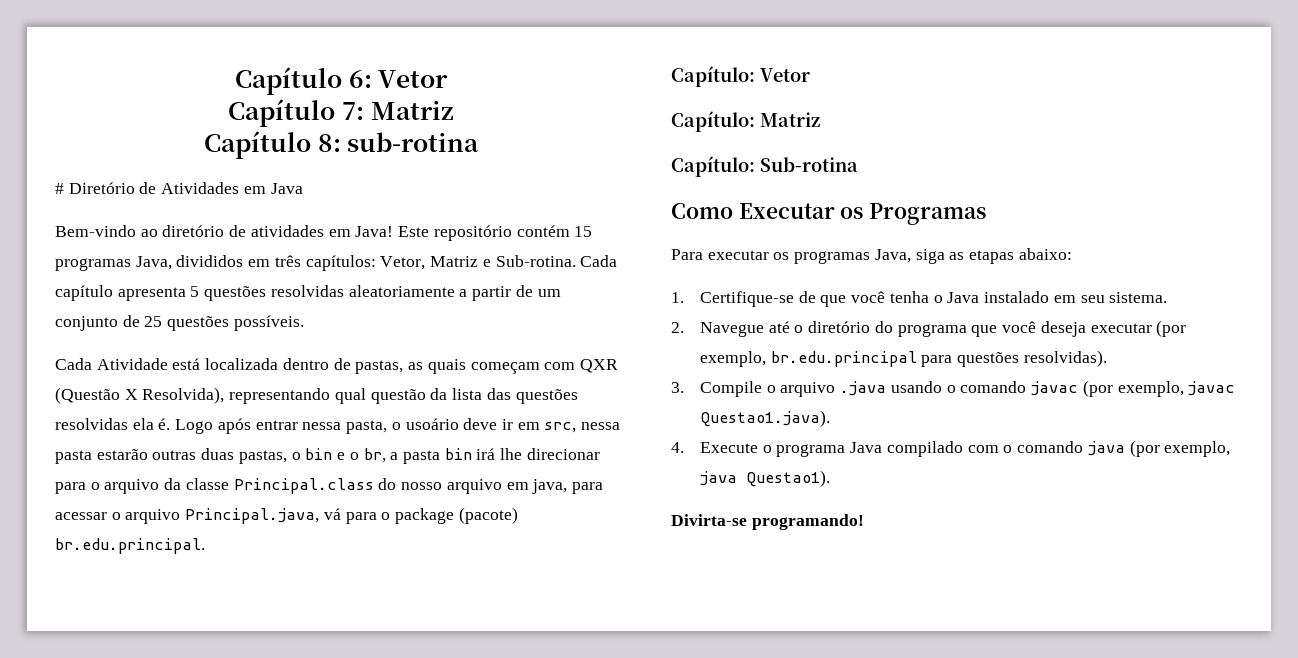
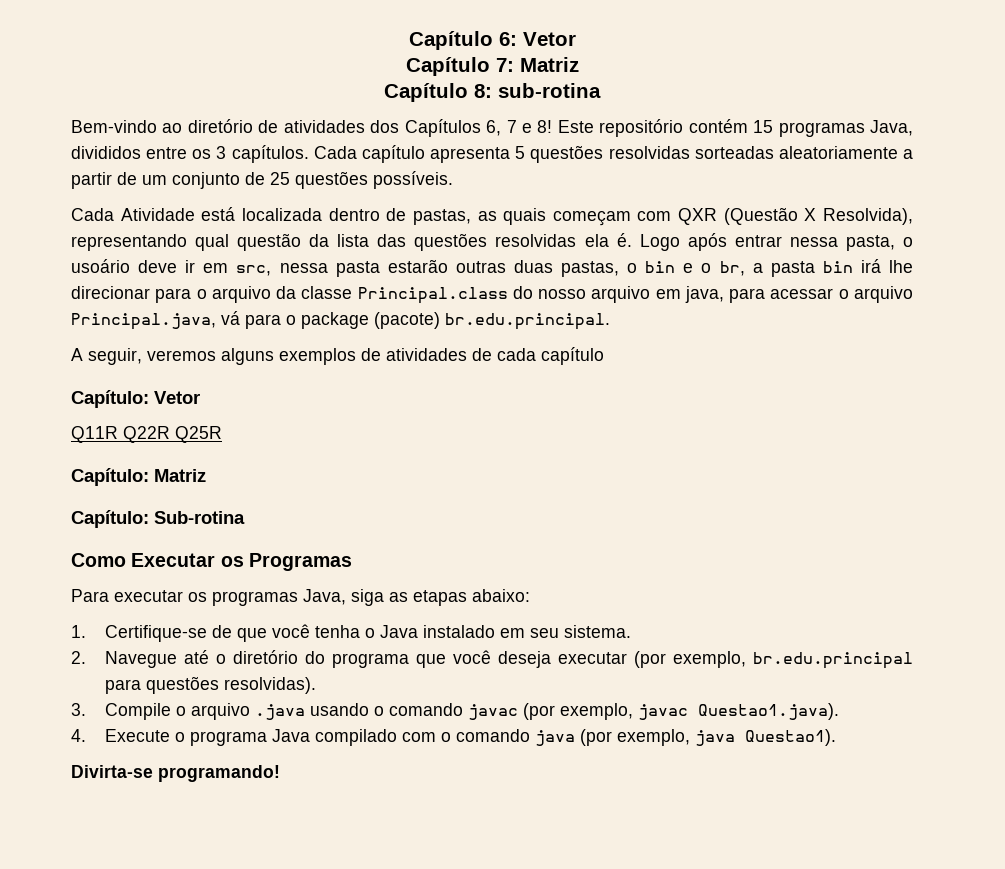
[55,182,303,194] // # Diretório de Atividades em Java -> (601, 90) none
[328,226,394,237] em Java! -> [370,119,553,137] dos Capítulos 6, 7 e 8!
[248,255,576,271] em três capítulos: Vetor, Matriz e Sub-rotina. -> [146,145,309,163] entre os 3 capítulos.
(344, 291) none -> [694,146,774,159] sorteadas
(205, 546) none -> [71,347,604,365] // A seguir, veremos alguns exemplos de atividades de cada capítulo
(810, 75) none -> [71,426,222,443] // Q11R Q22R Q25R

